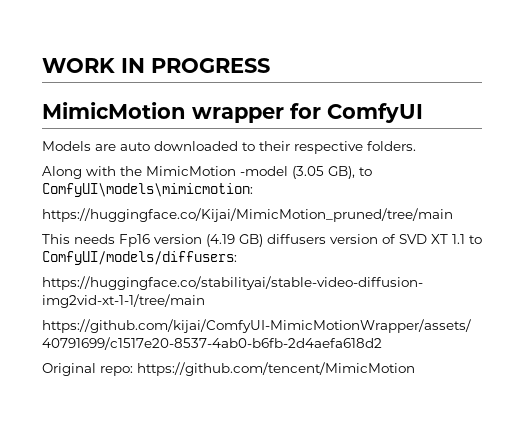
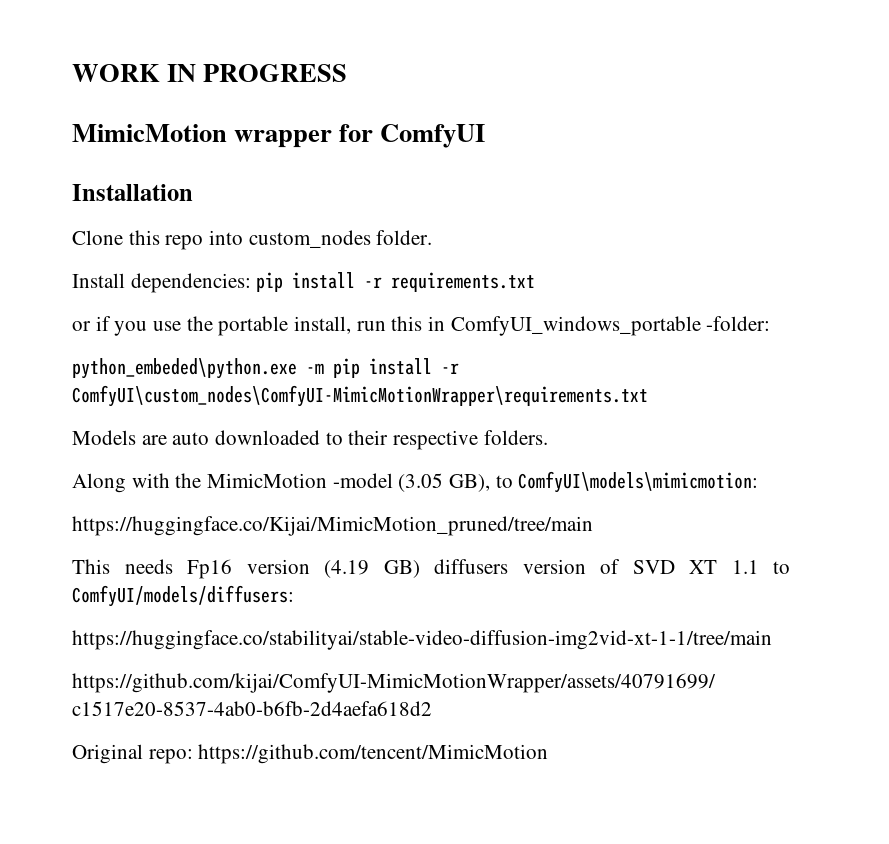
(423, 113) none -> [72,184,193,201] [72,230,433,250] [72,272,536,293] [72,316,771,336] [72,358,459,379] [72,385,648,407] // Installation // Clone this repo into custom_nodes folder. // Install dependencies: pip install -r requirements.txt // or if you use the portable install, run this in ComfyUI_windows_portable -folder: // python_embeded\python.exe -m pip install -r ComfyUI\custom_nodes\ComfyUI-MimicMotionWrapper\requirements.txt

